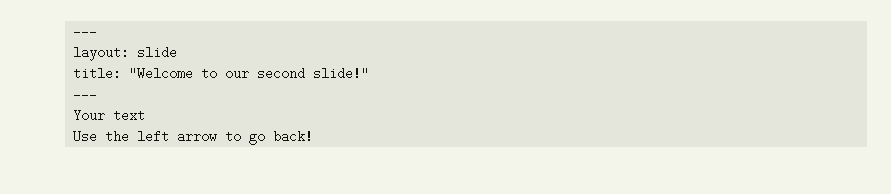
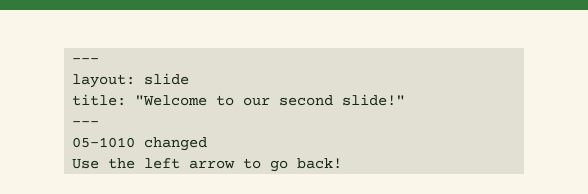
[73,109,146,122] Your text -> [71,137,207,151] 05-1010 changed

